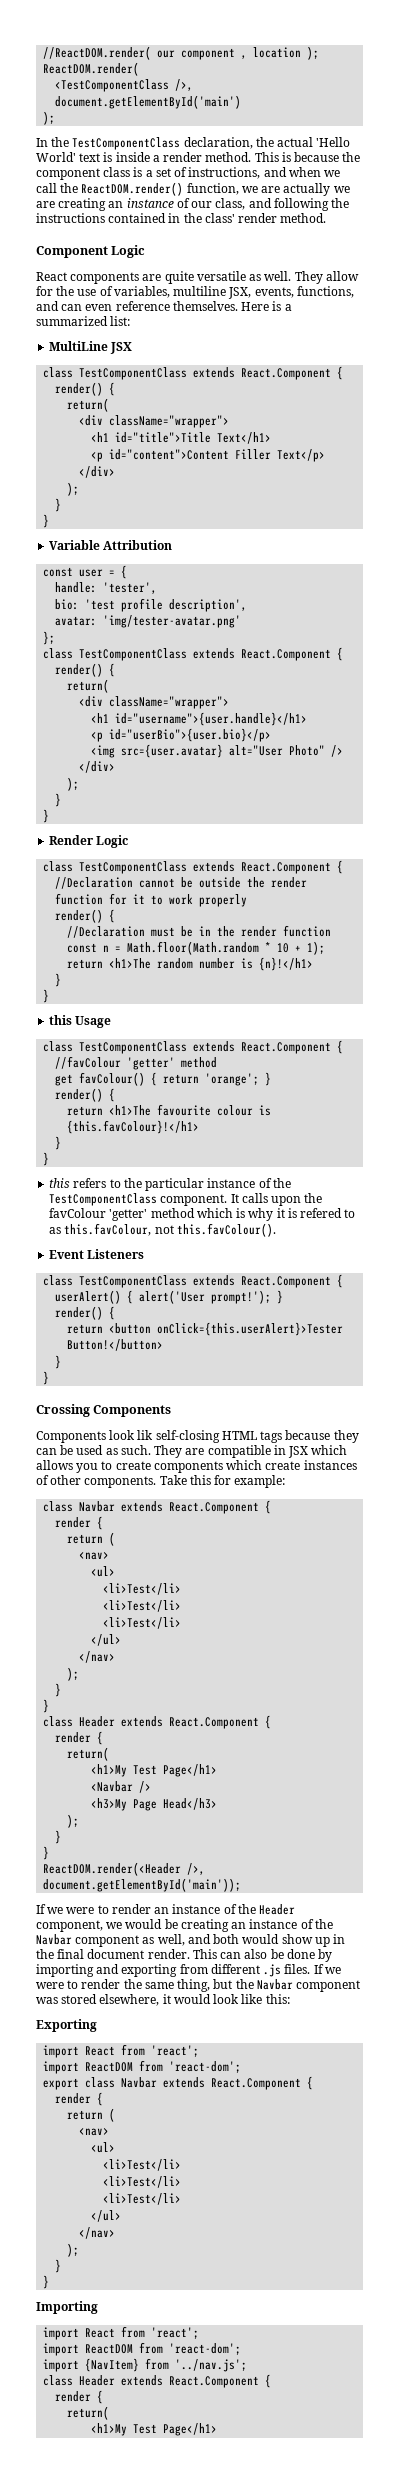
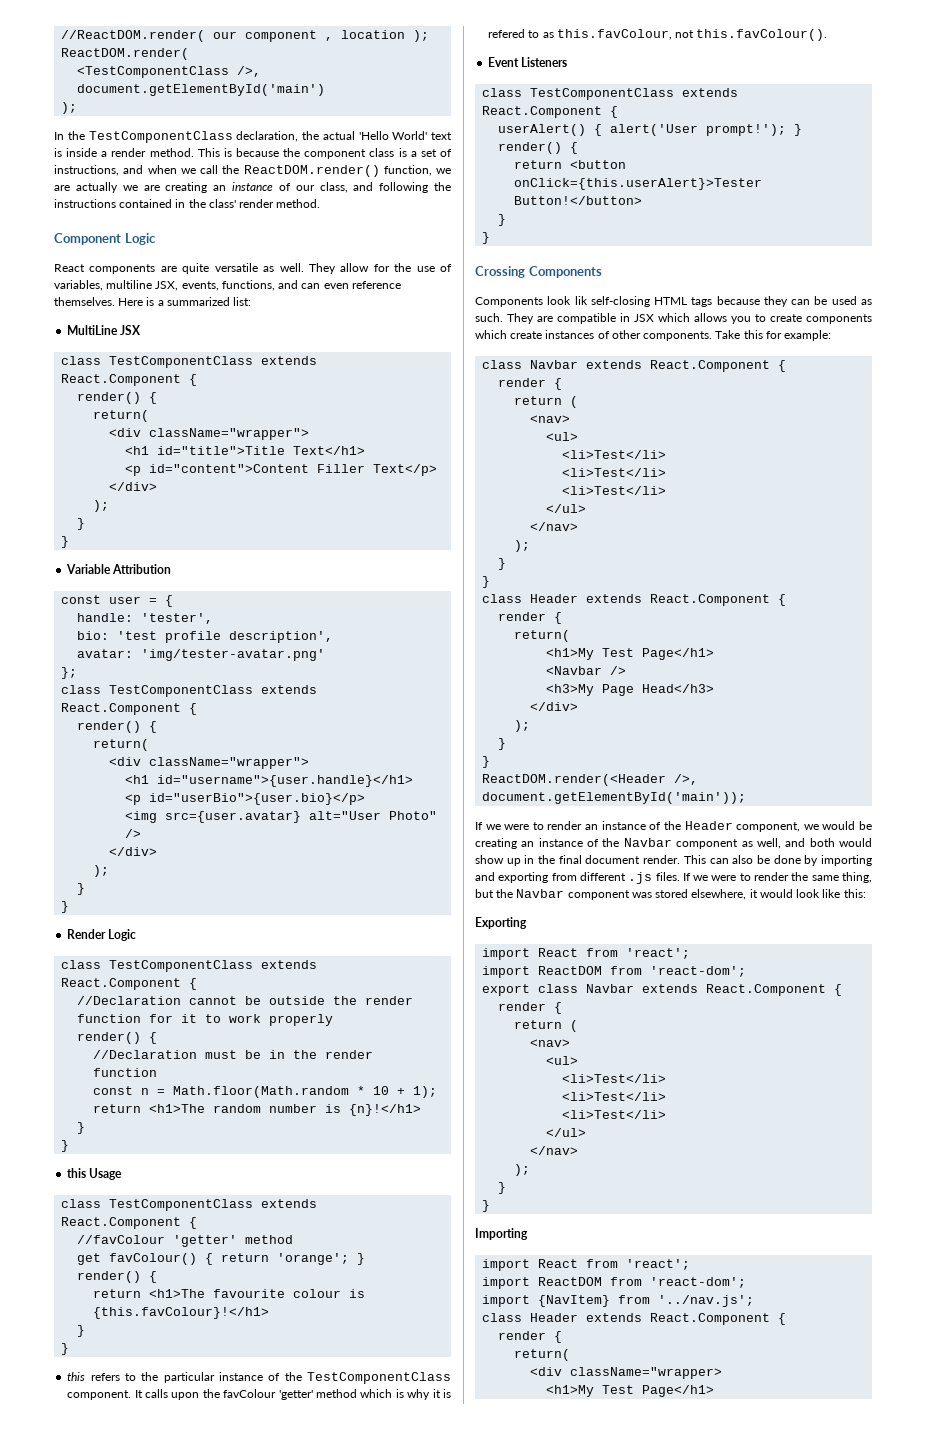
(218, 1804) none -> [530,702,579,711] // </div>
(110, 2413) none -> [530,1367,723,1379] // <div className="wrapper>

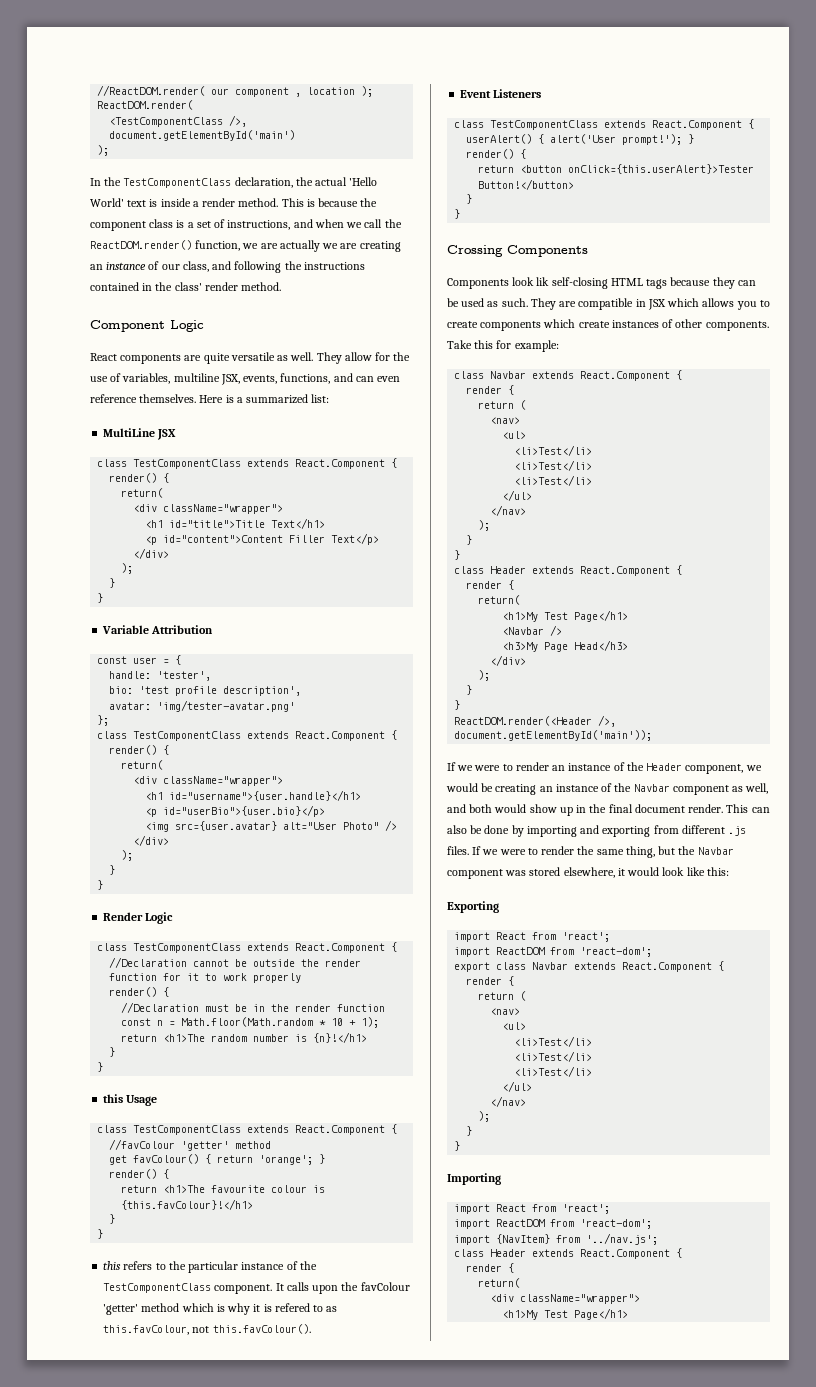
[570,1367,723,1379] className="wrapper> -> [520,1294,641,1304] className="wrapper">

